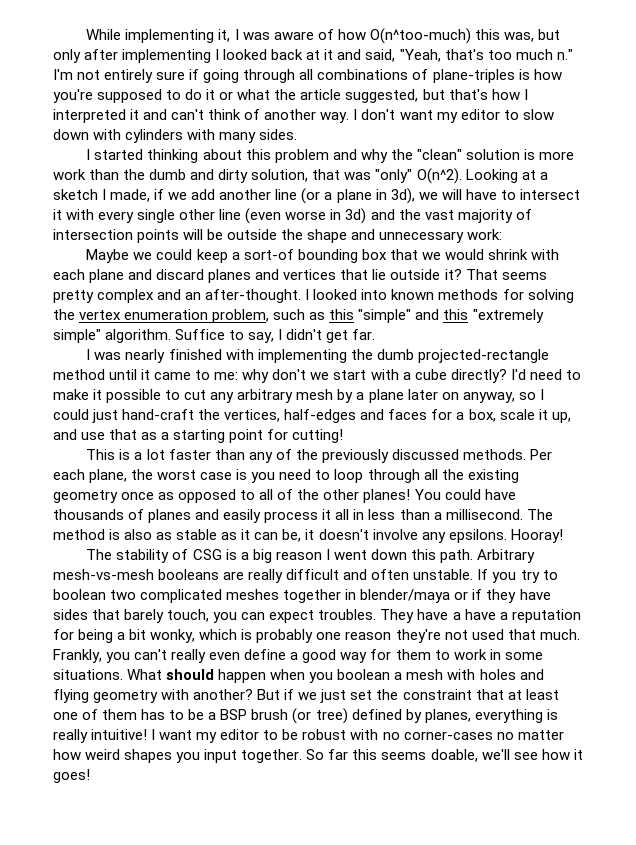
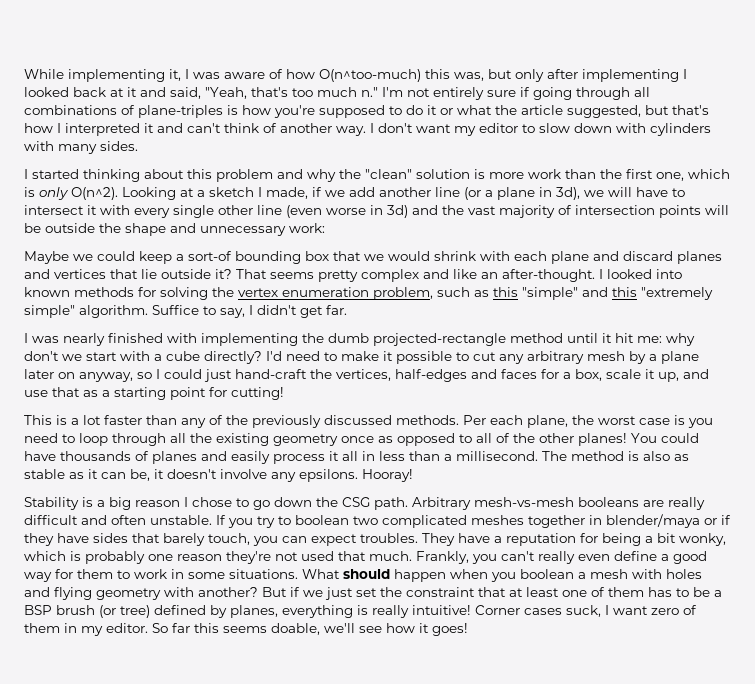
[149,169,413,183] dumb and dirty solution, that was "only" -> [626,169,730,181] [24,187,69,200] first one, which is only
(182, 294) none -> [453,269,477,279] like
[154,370,211,380] came to -> [615,333,634,343] hit
[86,549,222,563] The stability of CSG -> [24,497,79,510] Stability
[333,549,436,560] went down this -> [192,497,370,510] chose to go down the CSG
[464,609,508,620] have a -> (502, 539) none
[151,729,564,743] [53,749,303,763] I want my editor to be robust with no corner-cases no matter how weird shapes you input together. -> [475,605,697,617] [24,623,148,636] Corner cases suck, I want zero of them in my editor.

